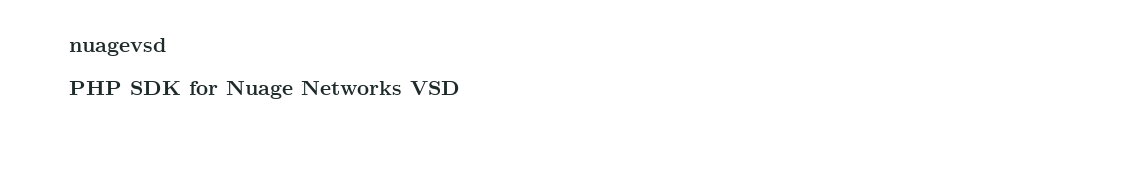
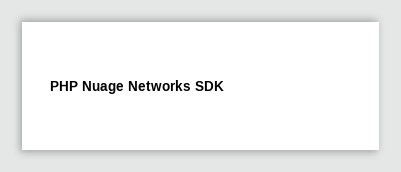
[69,38,166,56] [69,81,218,95] nuagevsd // PHP SDK for -> [50,81,78,91] PHP
[410,81,460,95] VSD -> [195,81,224,91] SDK

